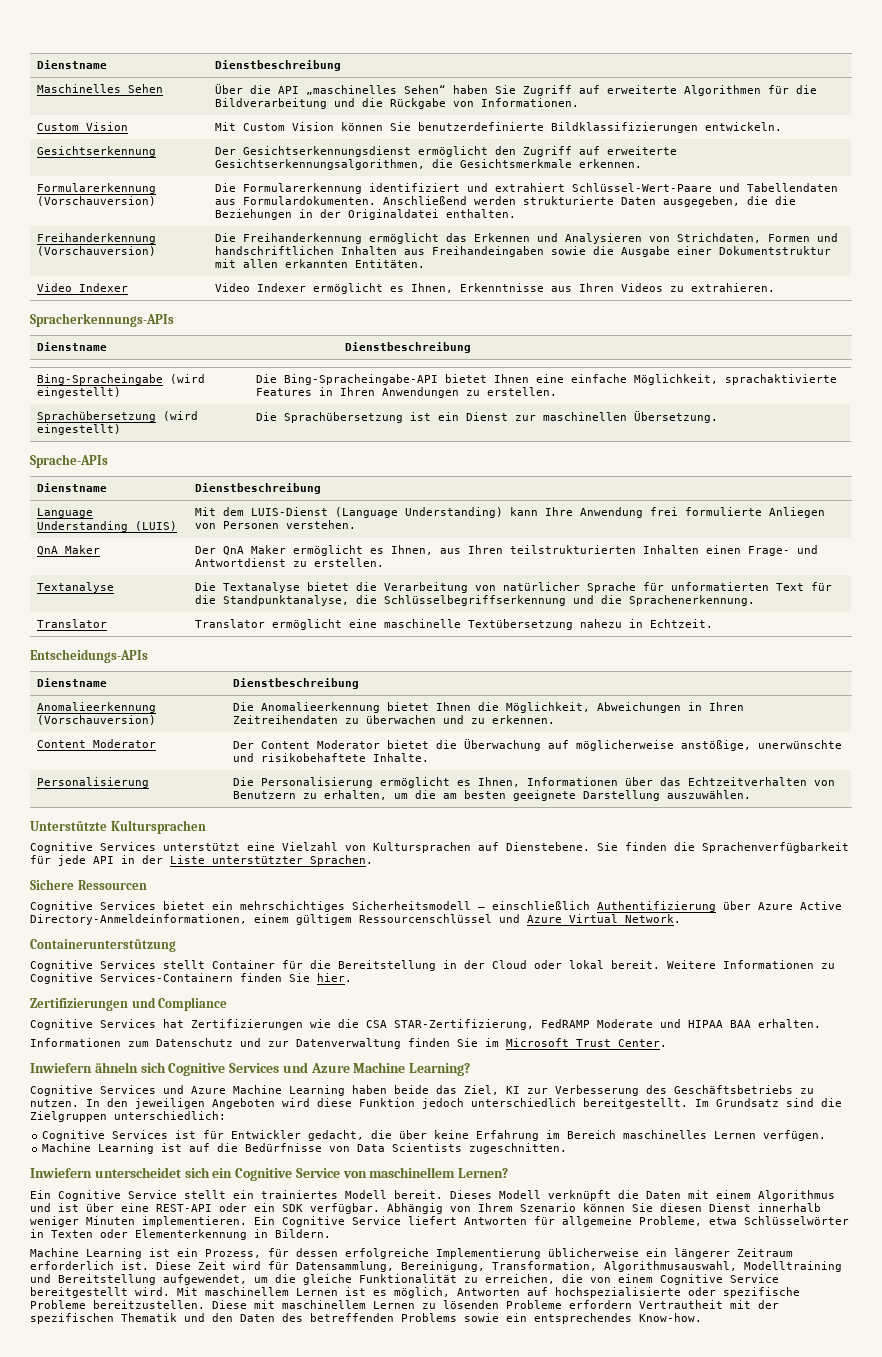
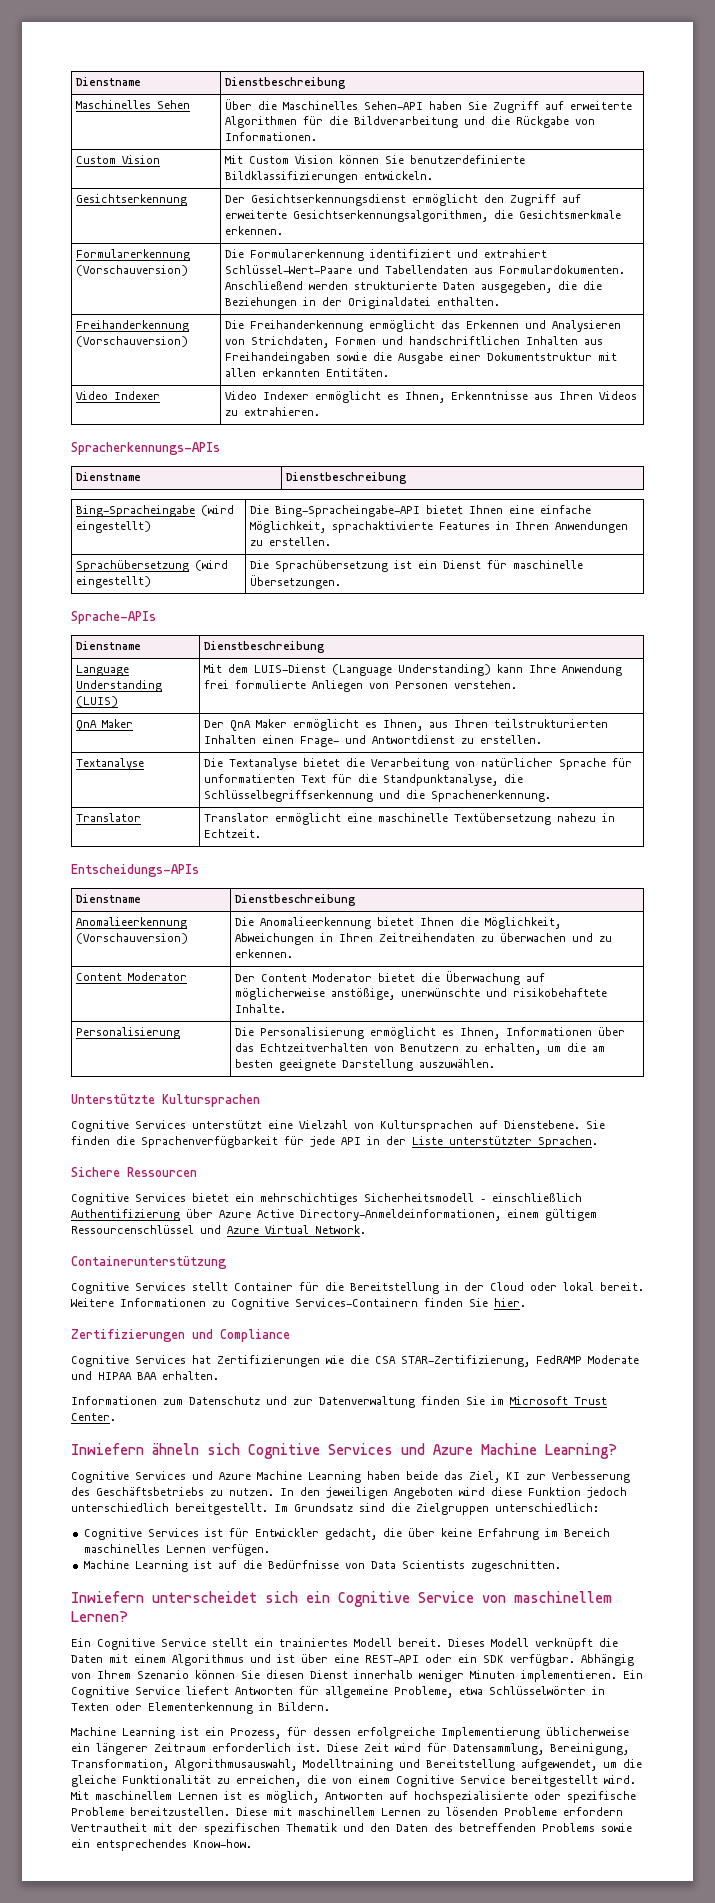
[277,85,446,95] API „maschinelles Sehen“ -> [283,101,424,110] Maschinelles Sehen-API
[514,411,718,423] zur maschinellen Übersetzung. -> [487,560,584,569] [250,575,342,589] für maschinelle Übersetzungen.

